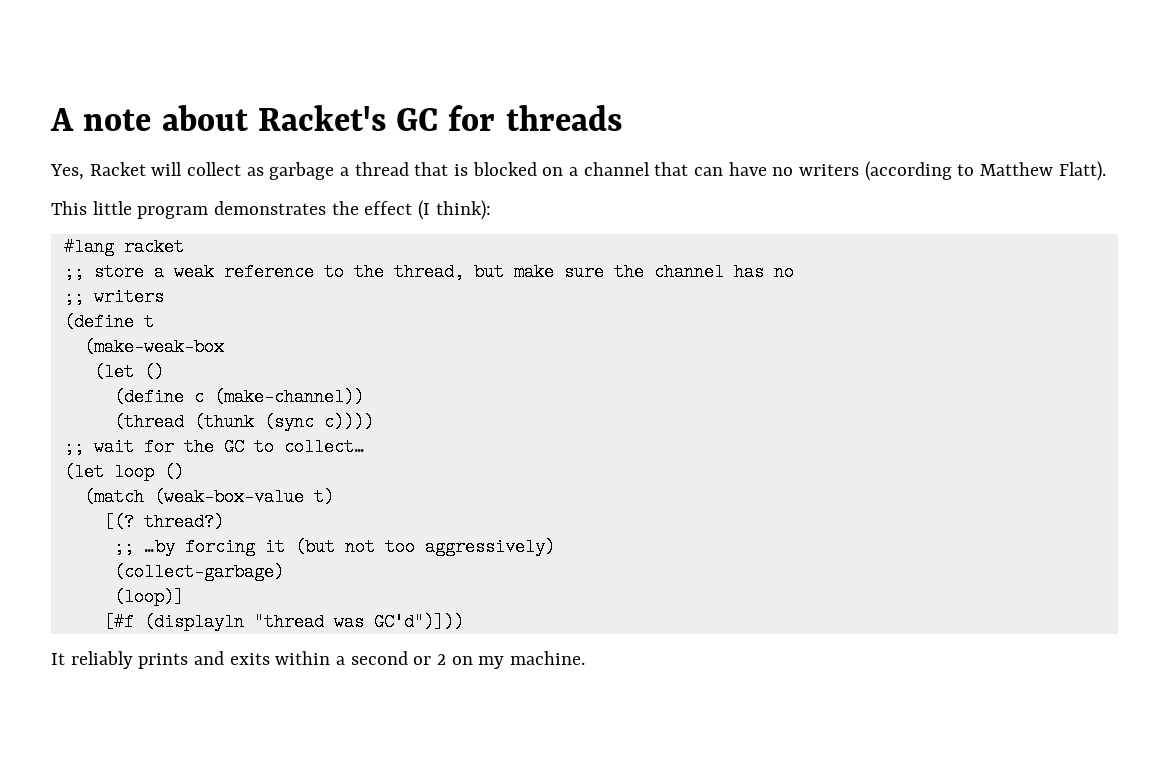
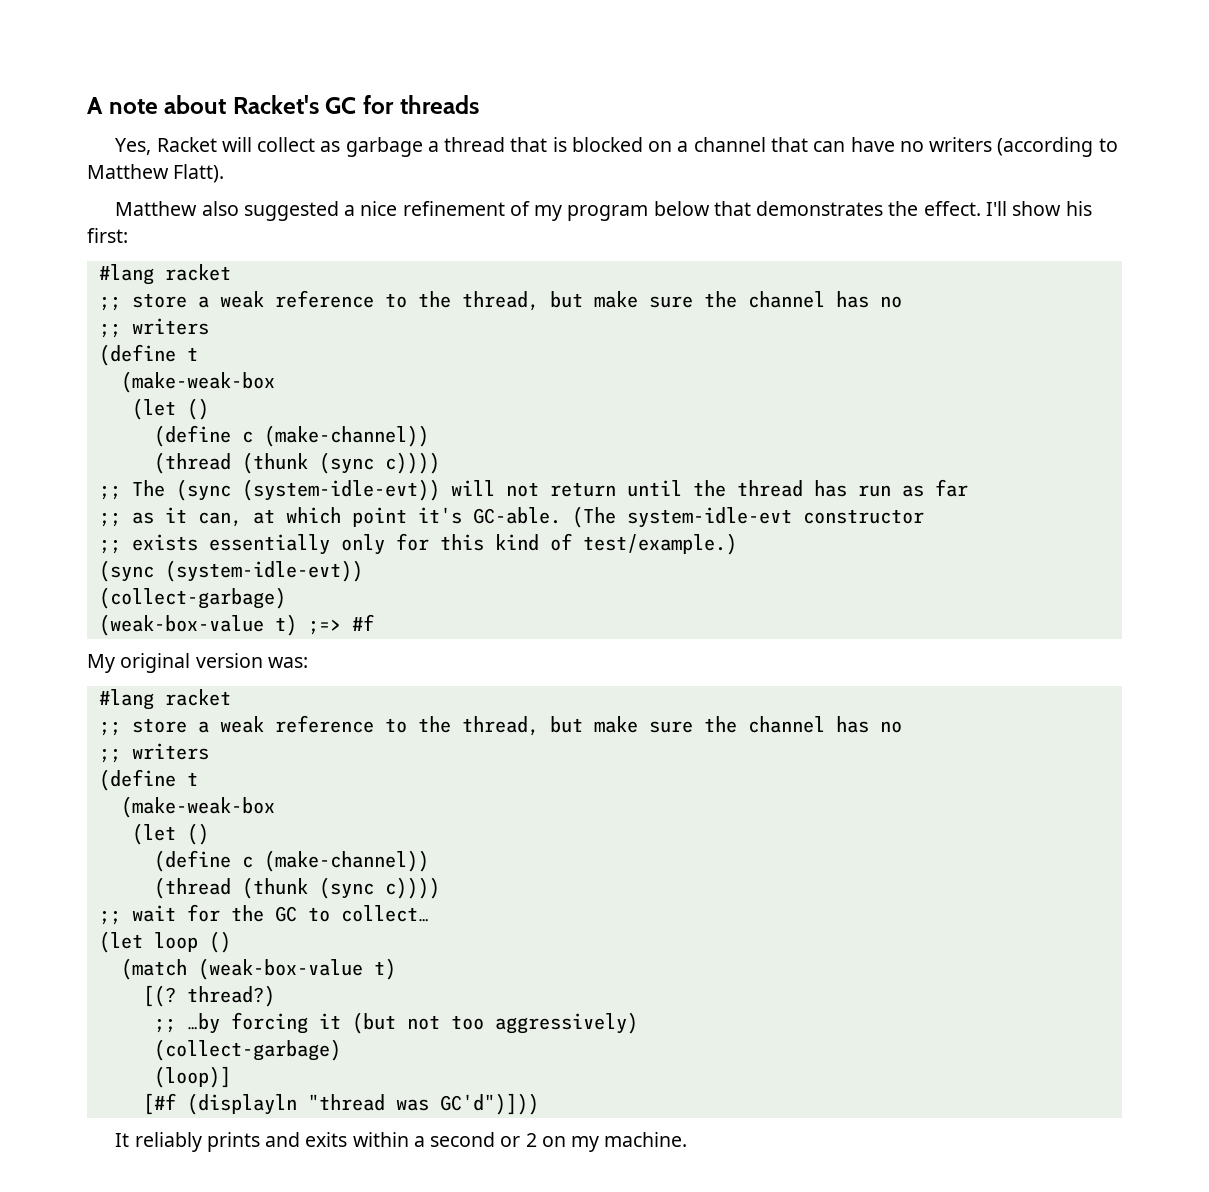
[51,200,491,220] This little program demonstrates the effect (I think): -> [115,201,1092,221] [87,228,128,243] [98,264,231,285] [98,290,902,311] [98,318,209,338] [98,344,198,366] [120,371,275,393] [131,398,209,420] [153,425,429,447] [153,452,440,474] [98,479,968,501] [98,506,924,528] [98,533,737,555] [98,560,363,582] [98,587,286,609] [98,614,374,636] [87,653,308,673] Matthew also suggested a nice refinement of my program below that demonstrates the effect. I'll show his first: // #lang racket // ;; store a weak reference to the thread, but make sure the channel has no // ;; writers // (define t // (make-weak-box // (let () // (define c (make-channel)) // (thread (thunk (sync c)))) // ;; The (sync (system-idle-evt)) will not return until the thread has run as far // ;; as it can, at which point it's GC-able. (The system-idle-evt constructor // ;; exists essentially only for this kind of test/example.) // (sync (system-idle-evt)) // (collect-garbage) // (weak-box-value t) ;=> #f // My original version was:

